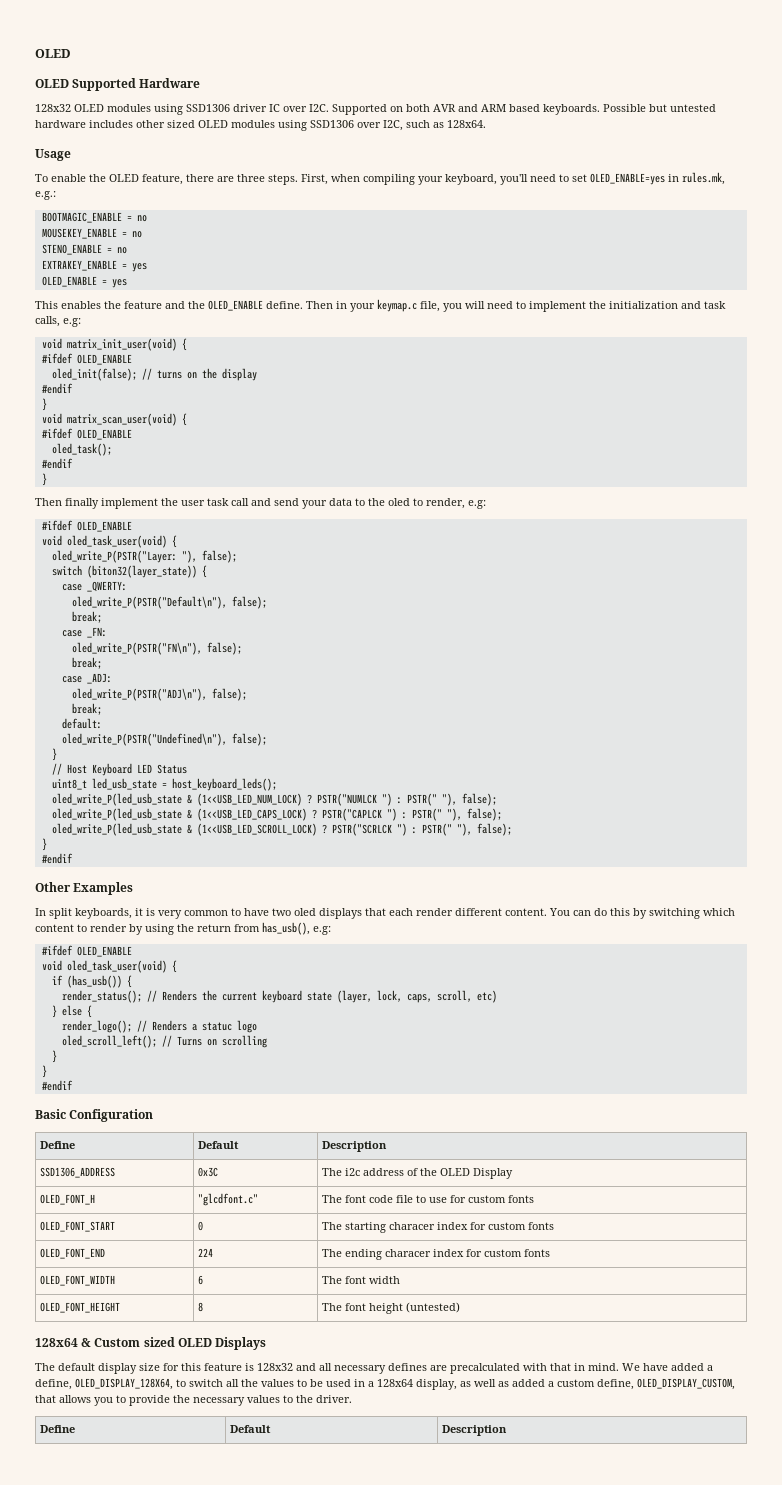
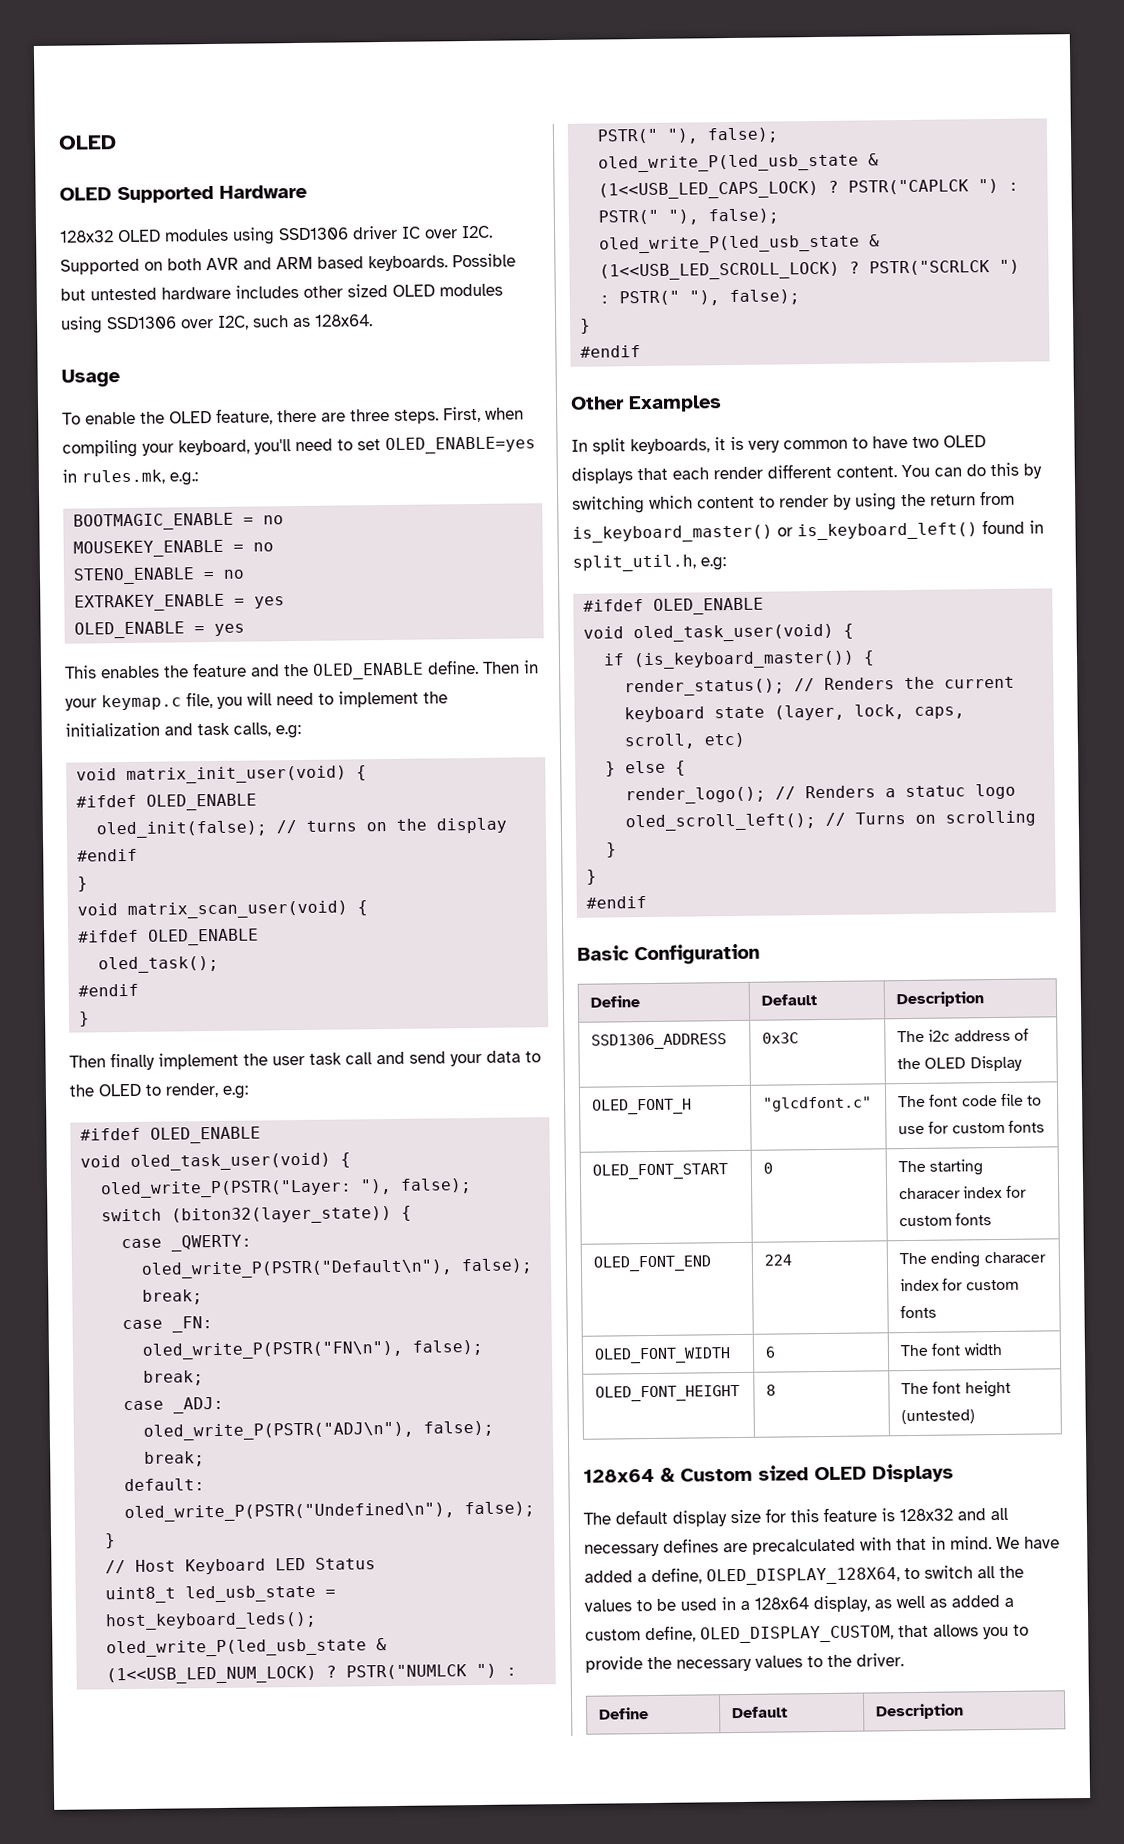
[388,498,410,506] oled -> [98,1083,141,1097] OLED
[294,908,316,916] oled -> [943,435,986,448] OLED
[262,922,310,935] has_usb(), -> [572,519,1044,543] [572,554,696,572] is_keyboard_master() or is_keyboard_left() found in split_util.h,
[66,975,122,988] (has_usb()) -> [633,650,856,670] (is_keyboard_master())

